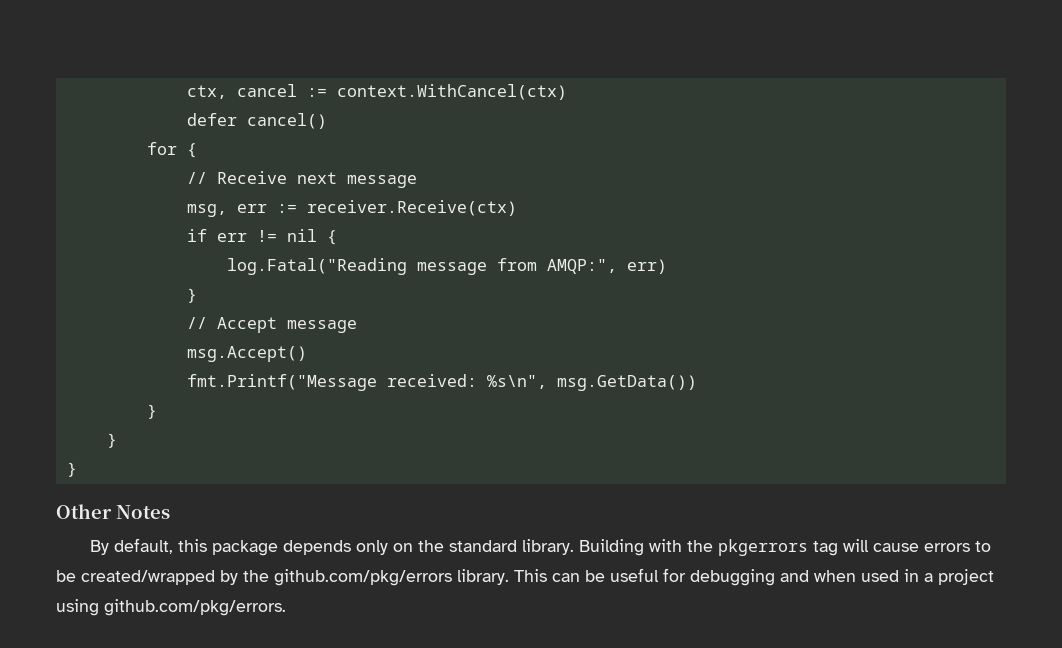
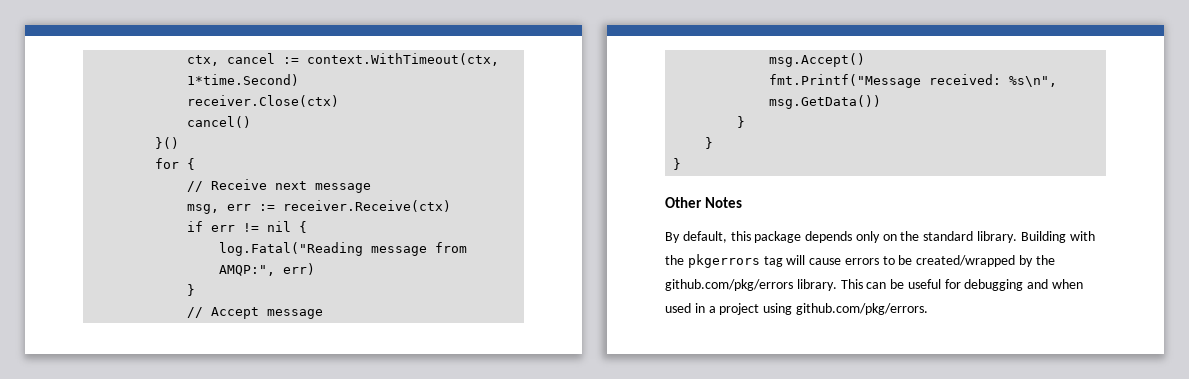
[336,84,567,100] [186,113,237,126] context.WithCancel(ctx) // defer -> [307,53,500,66] [187,74,300,86] [187,95,340,107] context.WithTimeout(ctx, 1*time.Second) // receiver.Close(ctx) //
(327, 121) none -> [155,137,180,149] // }()

